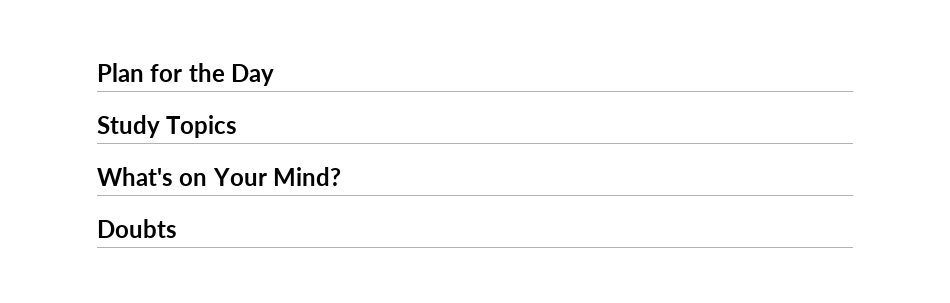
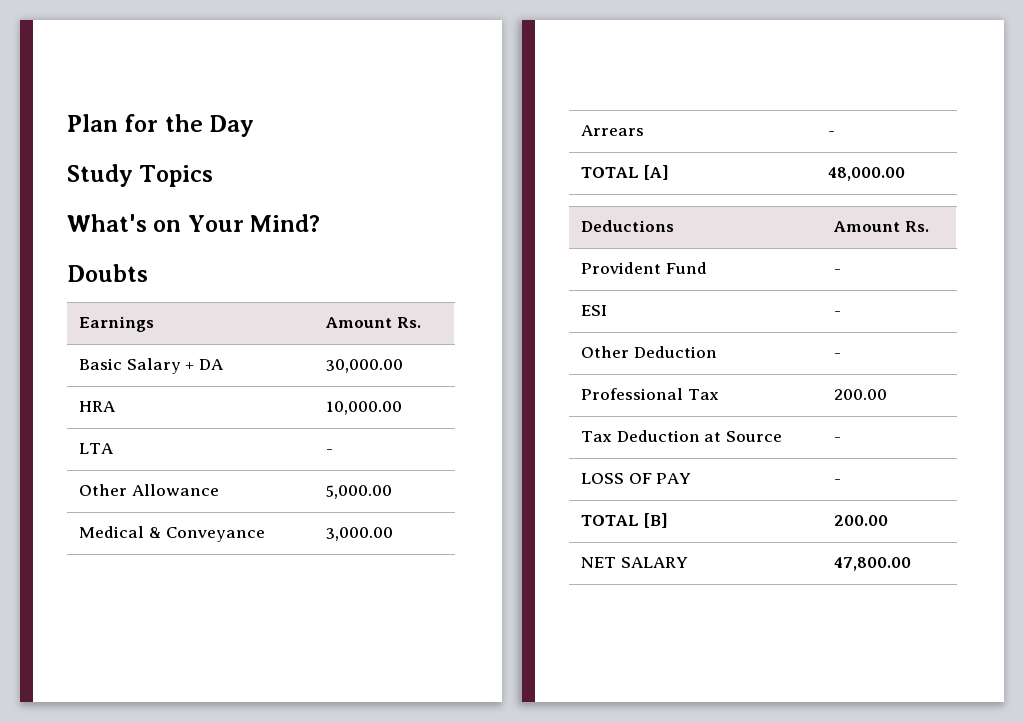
(177, 228) none -> [79,316,155,332] [325,317,421,328] [79,358,223,374] [326,359,404,373] [79,401,116,412] [326,401,403,415] [79,443,114,454] [326,449,334,454] [79,484,219,496] [326,485,393,499] [79,526,266,542] [326,527,394,541] [581,125,645,136] [828,131,836,136] [581,165,669,180] [828,167,906,181] [581,220,675,232] [833,221,929,232] [581,262,707,274] [834,269,842,274] [581,305,608,316] [834,311,842,316] [581,346,717,358] [834,353,842,358] [581,388,719,400] [834,389,888,400] [581,430,782,442] [834,437,842,442] [581,473,692,484] [834,479,842,484] [581,513,668,528] [834,515,889,526] [581,557,688,568] [834,557,912,571] // Earnings | Amount Rs. // Basic Salary + DA | 30,000.00 // HRA | 10,000.00 // LTA | - // Other Allowance | 5,000.00 // Medical & Conveyance | 3,000.00 // Arrears | - // TOTAL [A] | 48,000.00 // Deductions | Amount Rs. // Provident Fund | - // ESI | - // Other Deduction | - // Professional Tax | 200.00 // Tax Deduction at Source | - // LOSS OF PAY | - // TOTAL [B] | 200.00 // NET SALARY | 47,800.00

